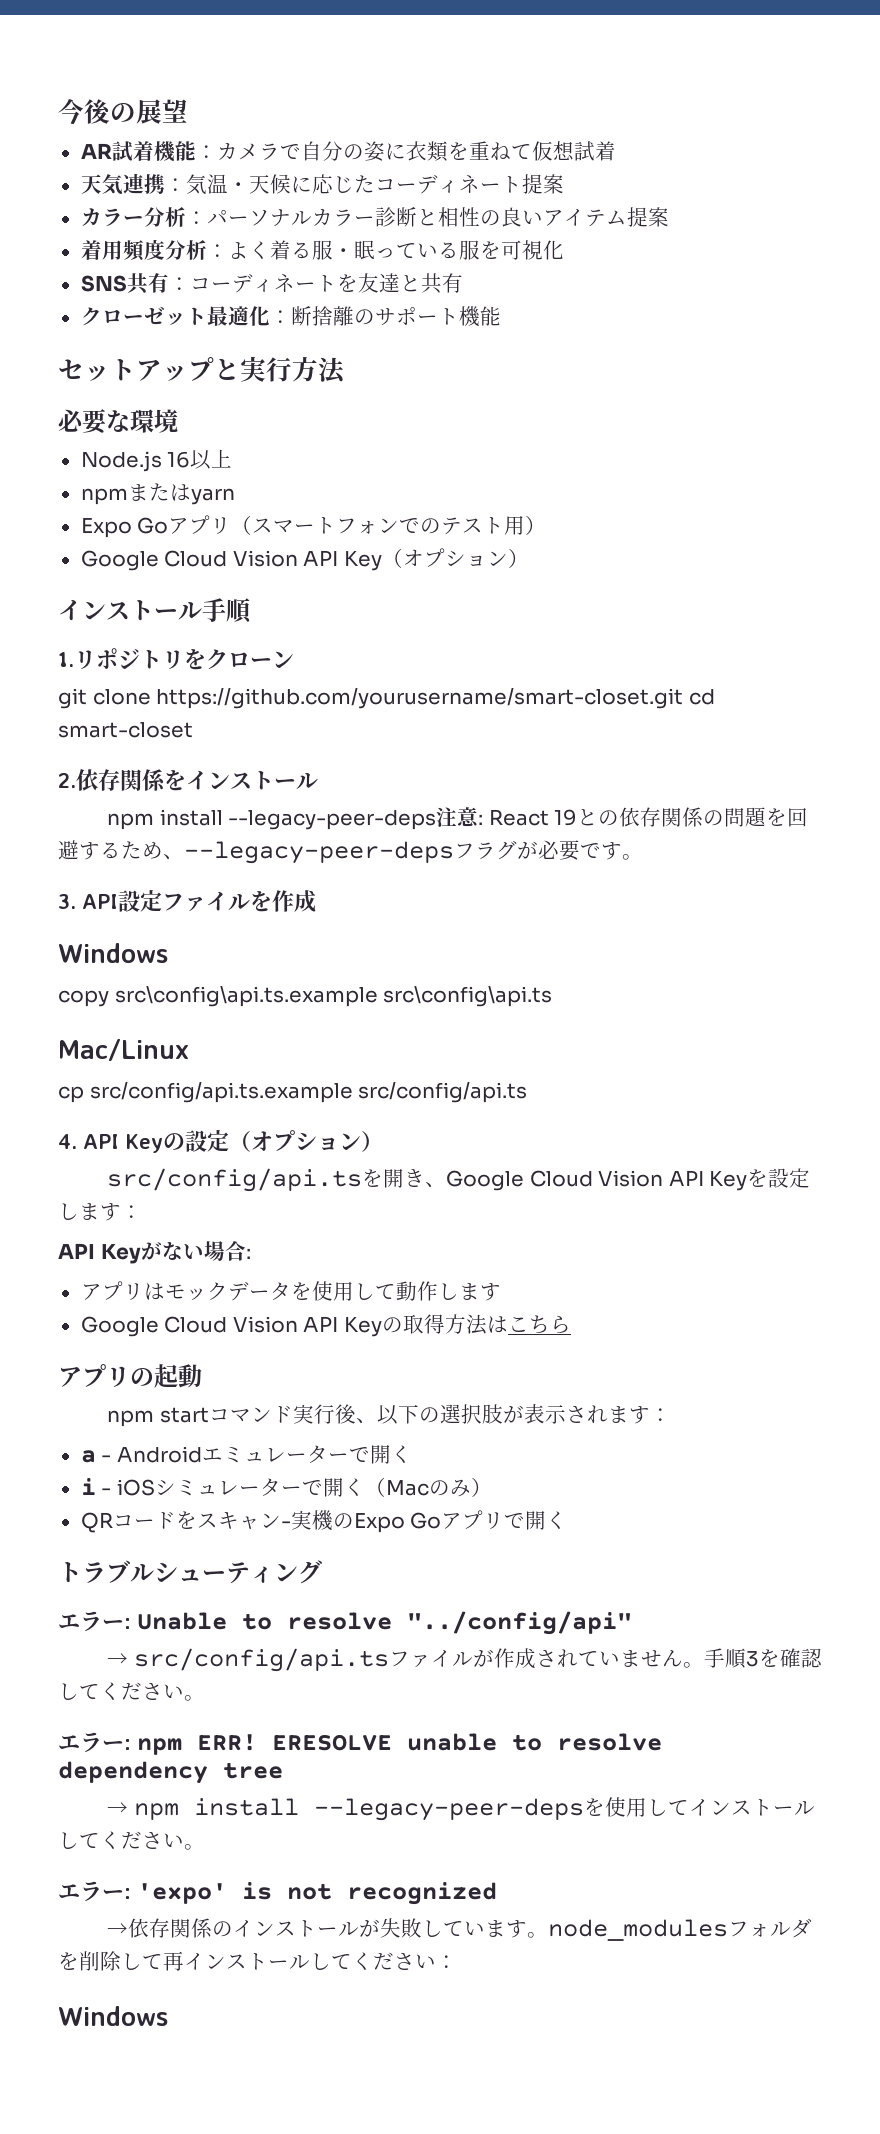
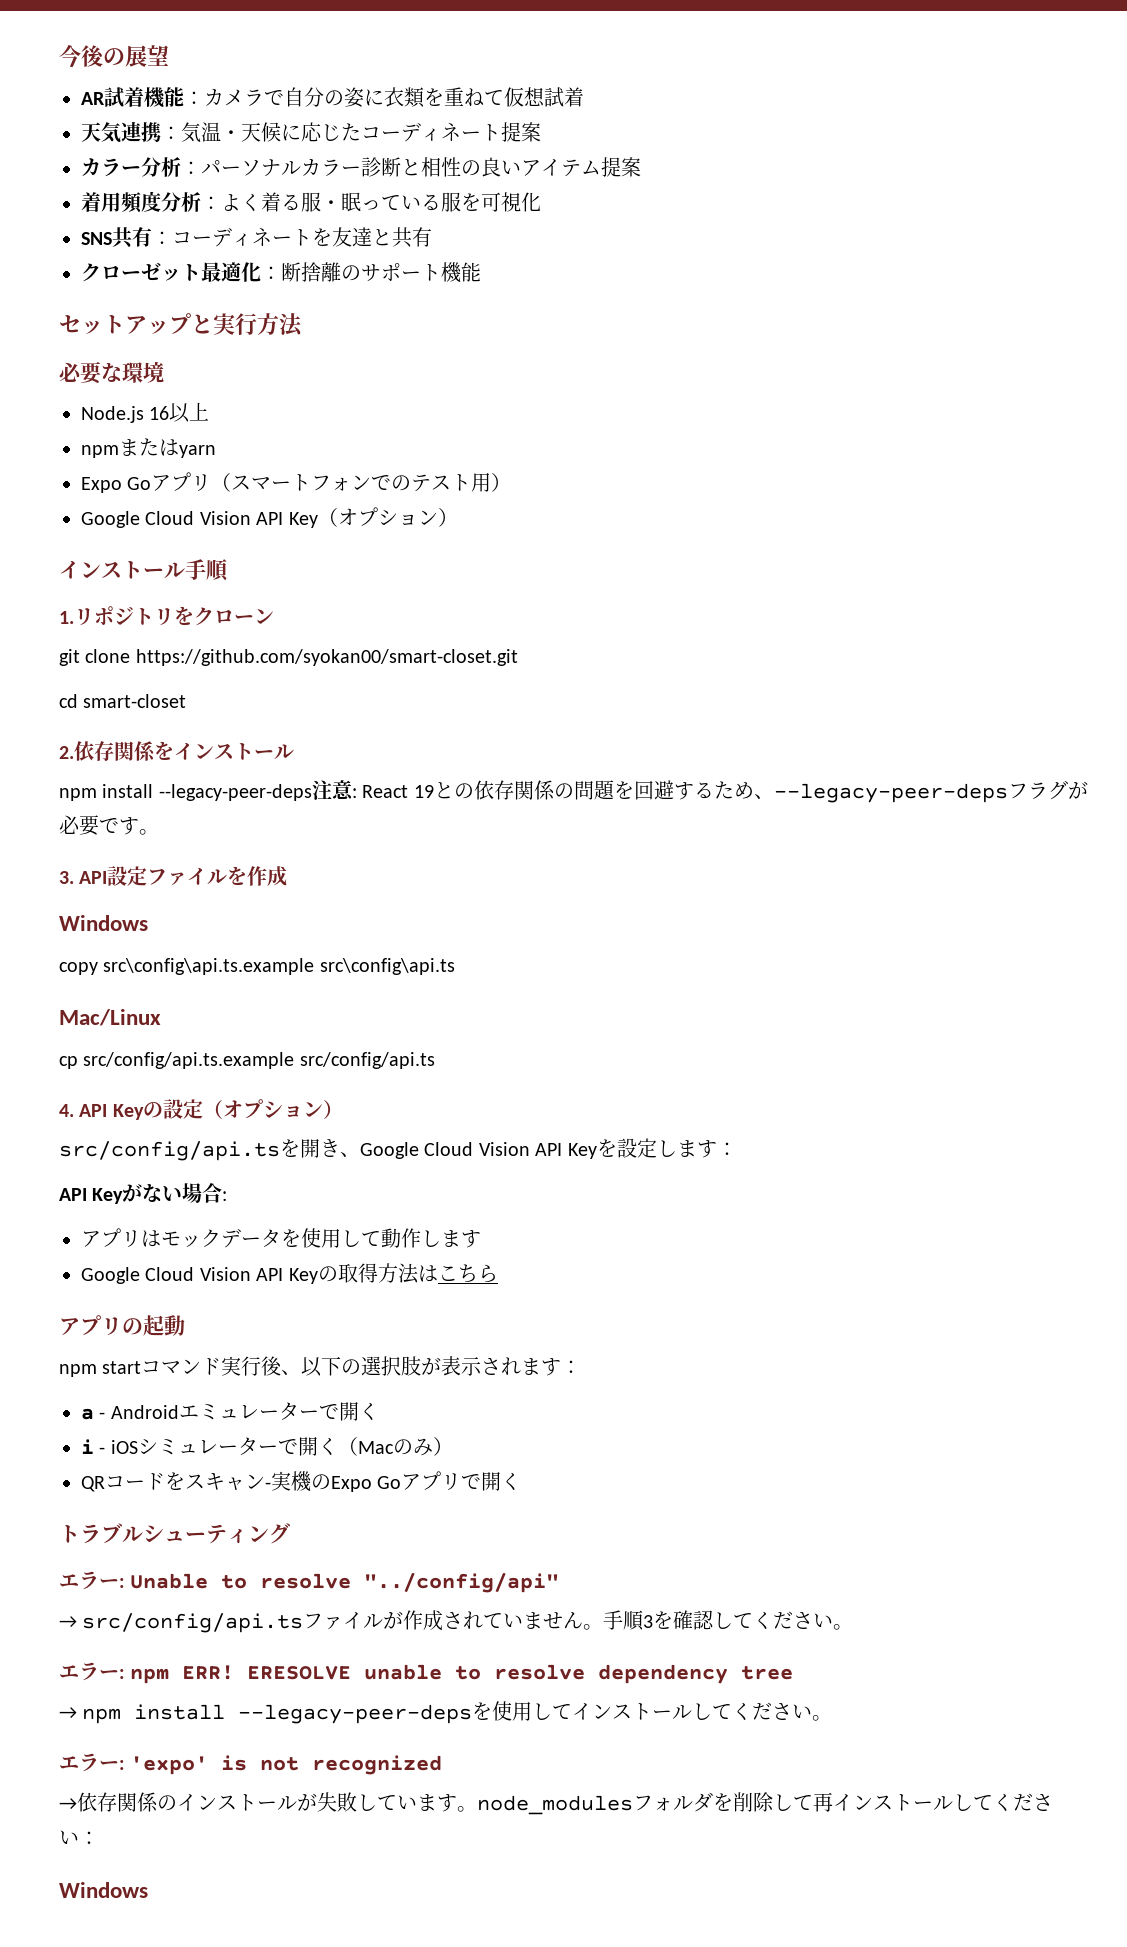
[156,688,684,709] https://github.com/yourusername/smart-closet.git -> [135,649,518,666] https://github.com/syokan00/smart-closet.git //

